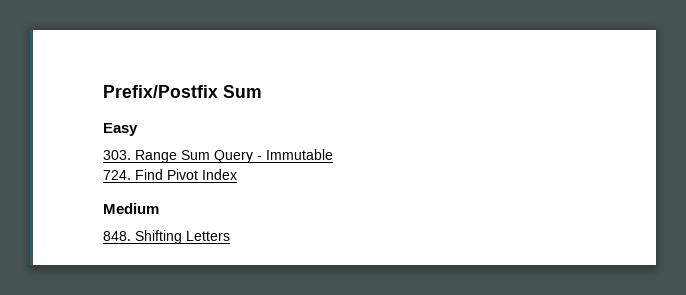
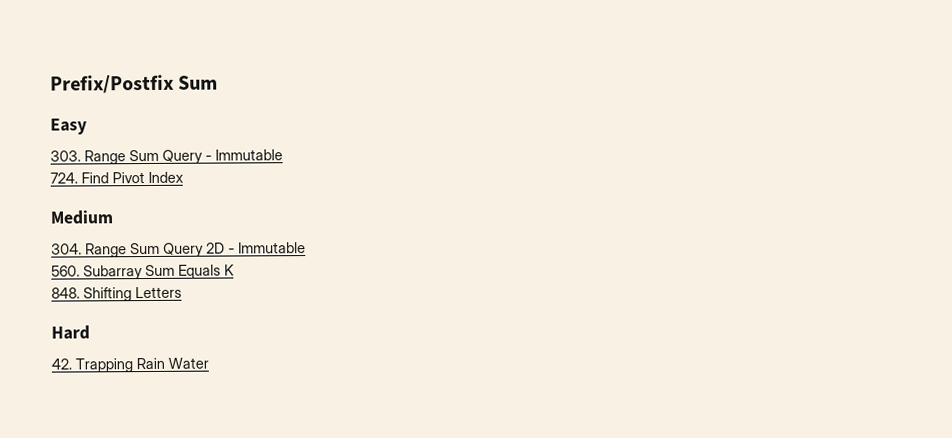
[103,230,230,244] 848. Shifting Letters -> [51,242,306,258] [51,264,235,280] [51,286,182,302] [51,325,90,340] [51,357,209,373] 304. Range Sum Query 2D - Immutable // 560. Subarray Sum Equals K // 848. Shifting Letters // Hard // 42. Trapping Rain Water

